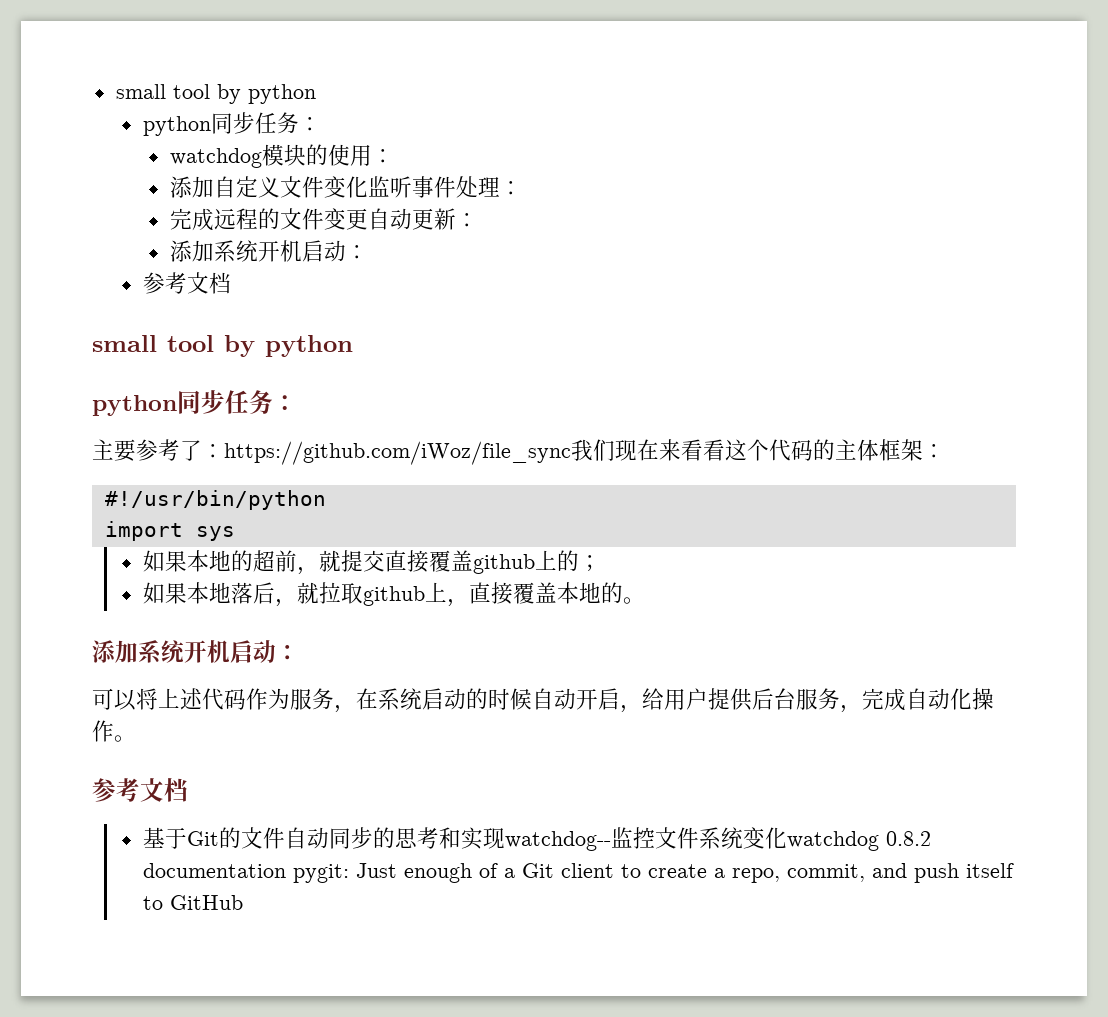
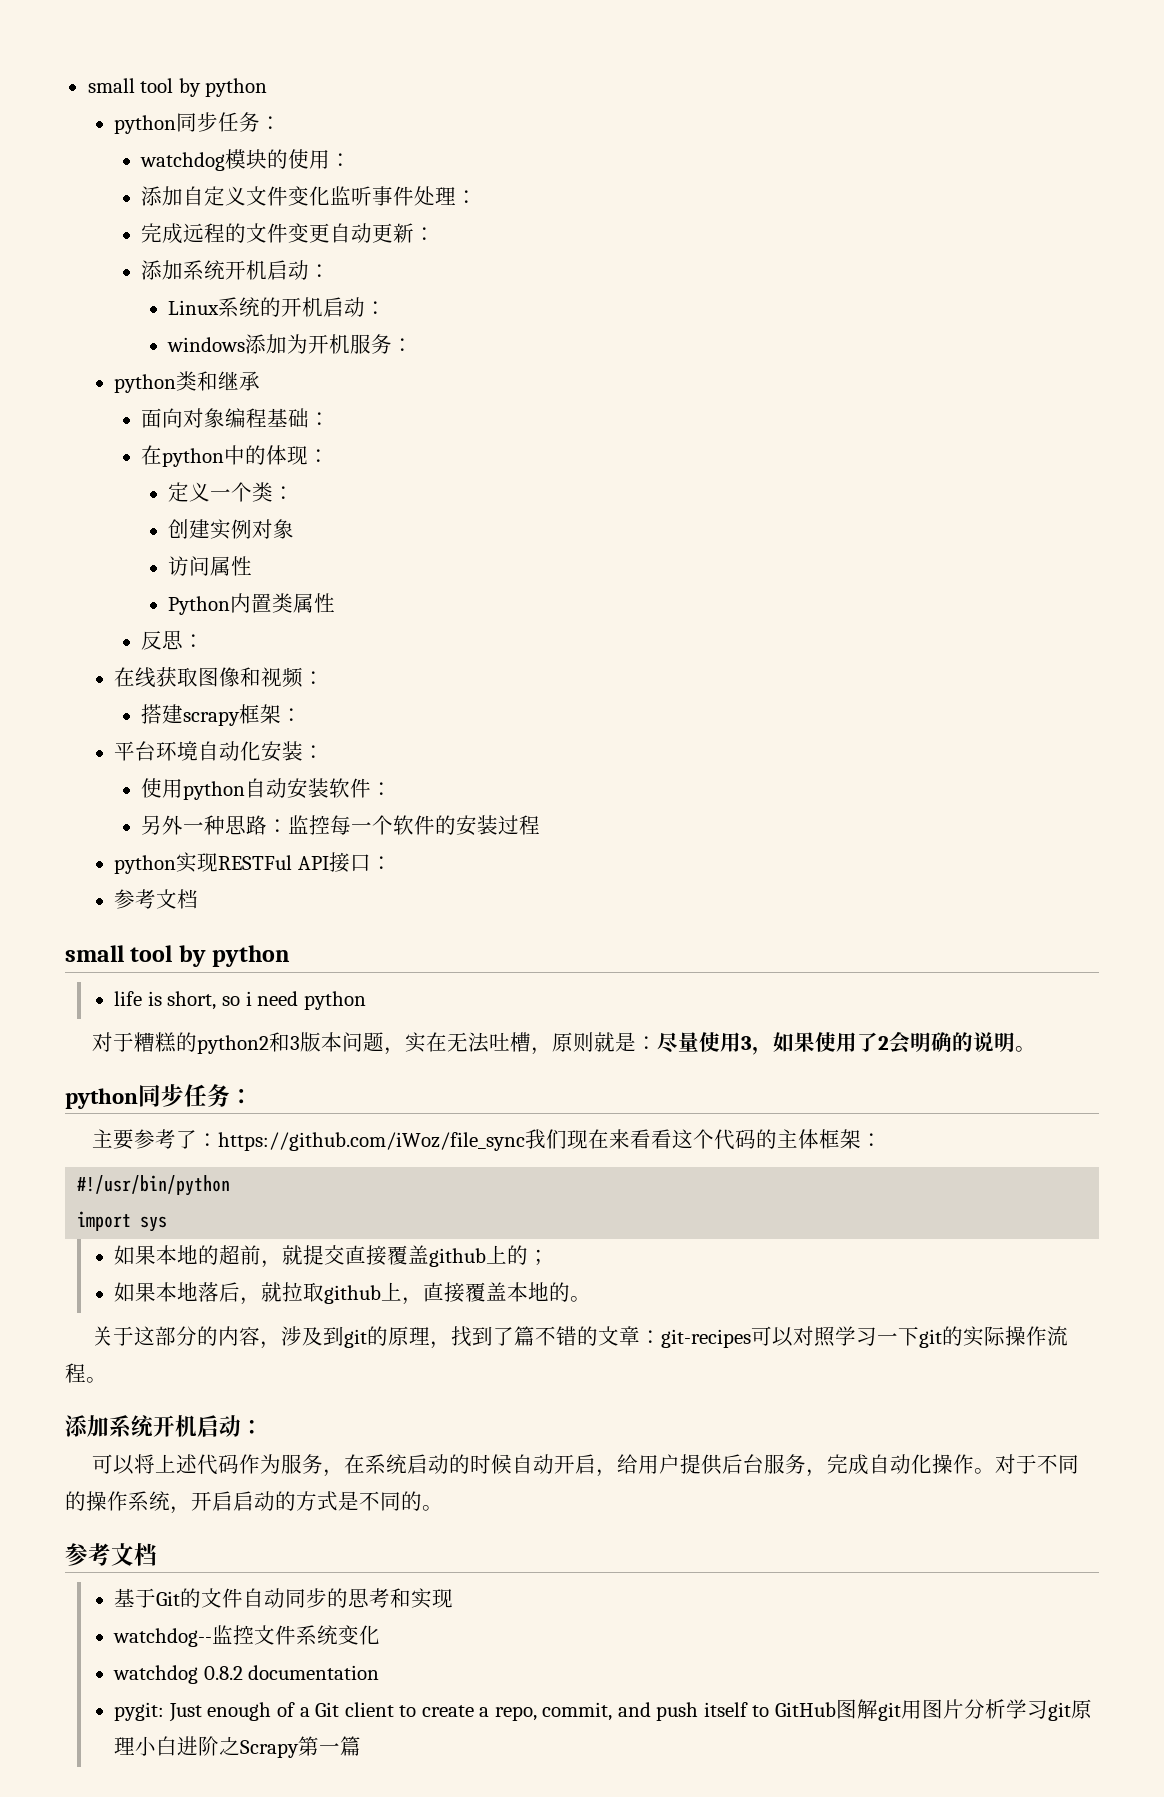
(368, 252) none -> [168,297,387,317] [167,334,414,354] [114,371,261,393] [141,408,331,428] [141,445,330,467] [168,482,295,502] [168,519,295,540] [168,556,253,576] [168,593,336,615] [141,630,205,650] [114,667,325,688] [141,704,303,726] [114,741,325,762] [141,778,393,800] [141,815,541,836] [114,852,392,874] // Linux系统的开机启动： // windows添加为开机服务： // python类和继承 // 面向对象编程基础： // 在python中的体现： // 定义一个类： // 创建实例对象 // 访问属性 // Python内置类属性 // 反思： // 在线获取图像和视频： // 搭建scrapy框架： // 平台环境自动化安装： // 使用python自动安装软件： // 另外一种思路：监控每一个软件的安装过程 // python实现RESTFul API接口：
(353, 346) none -> [114,991,366,1010] [92,1031,1037,1055] // life is short, so i need python // 对于糟糕的python2和3版本问题，实在无法吐槽，原则就是：尽量使用3，如果使用了2会明确的说明。
(645, 600) none -> [92,1326,1069,1349] [65,1363,107,1383] // 关于这部分的内容，涉及到git的原理，找到了篇不错的文章：git-recipes可以对照学习一下git的实际操作流程。
(136, 738) none -> [995,1454,1080,1474] [65,1491,443,1514] 对于不同的操作系统，开启启动的方式是不同的。
(505, 838) none -> (454, 1598) //
(787, 838) none -> (381, 1635) //
(286, 870) none -> (380, 1672) //
(243, 902) none -> [835,1699,1092,1721] [114,1736,362,1758] 图解git用图片分析学习git原理小白进阶之Scrapy第一篇

